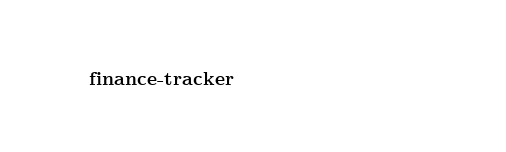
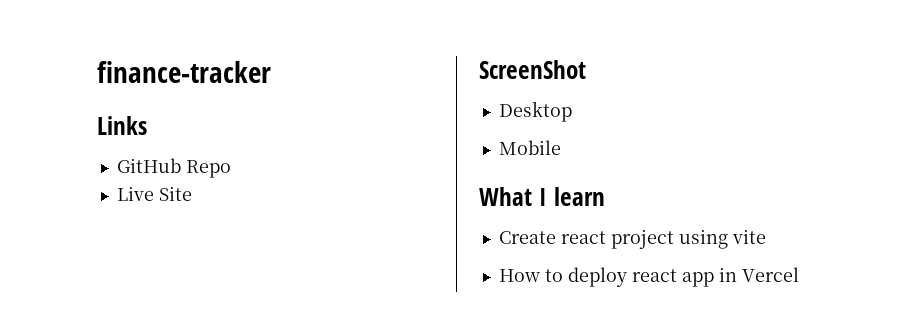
(234, 78) none -> [97,116,147,135] [116,158,231,178] [116,186,192,201] [479,60,586,79] [498,101,572,122] [498,140,561,155] [479,187,605,206] [498,229,766,249] [498,267,799,287] // Links // GitHub Repo // Live Site // ScreenShot // Desktop // Mobile // What I learn // Create react project using vite // How to deploy react app in Vercel

